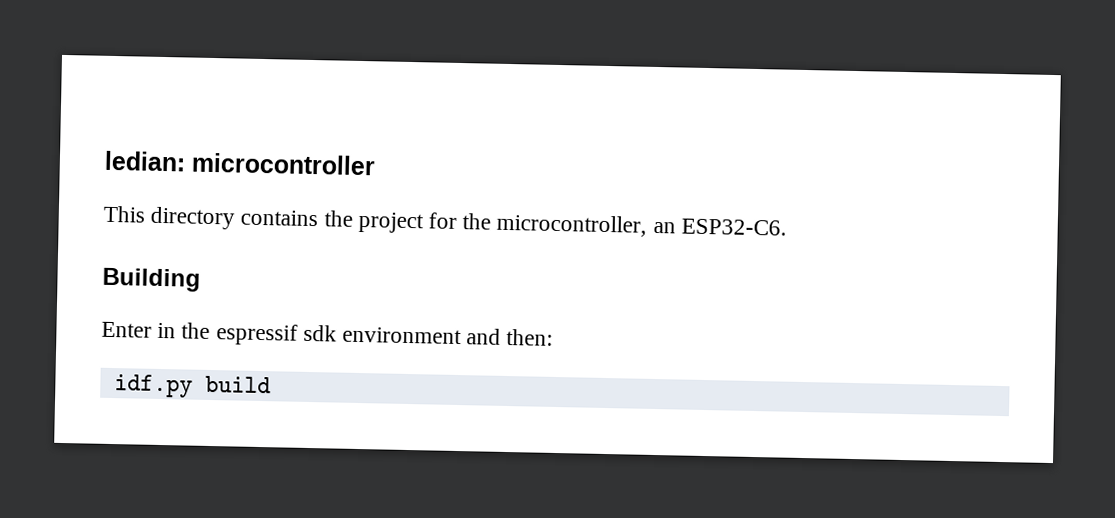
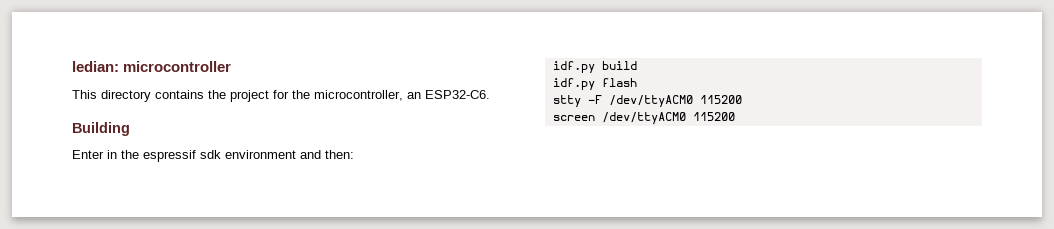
(271, 384) none -> [552,78,637,90] [552,95,742,107] [552,112,735,124] // idf.py flash // stty -F /dev/ttyACM0 115200 // screen /dev/ttyACM0 115200

